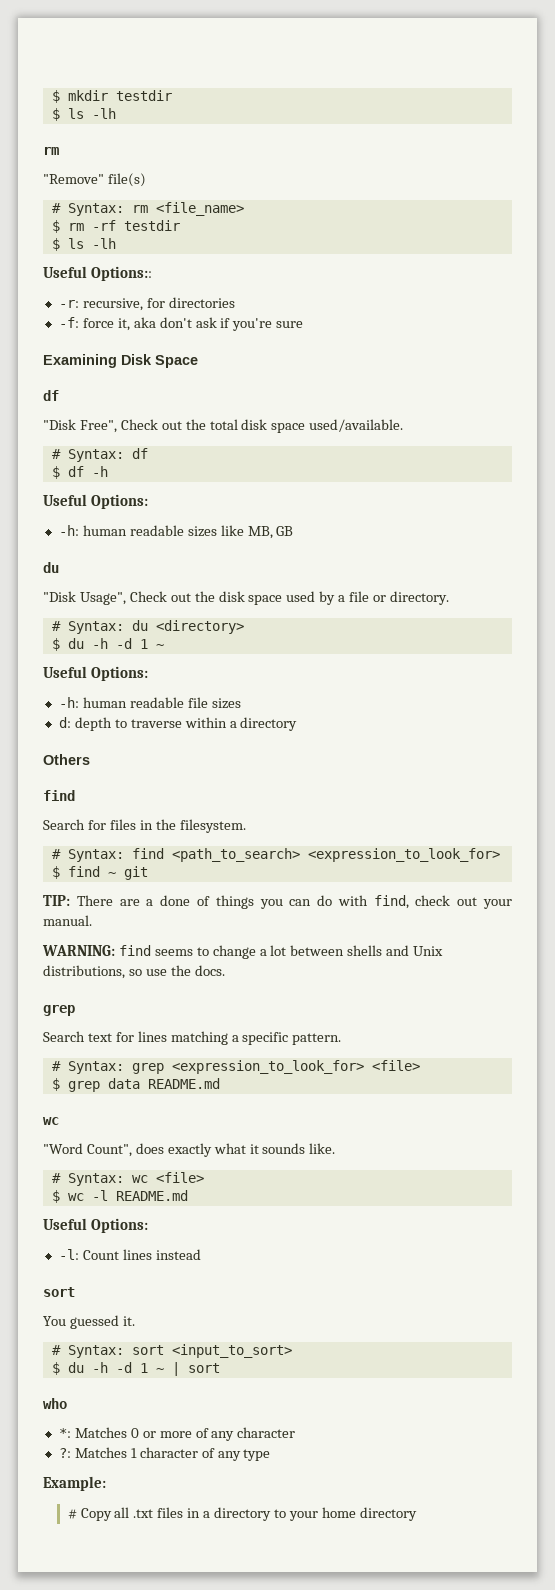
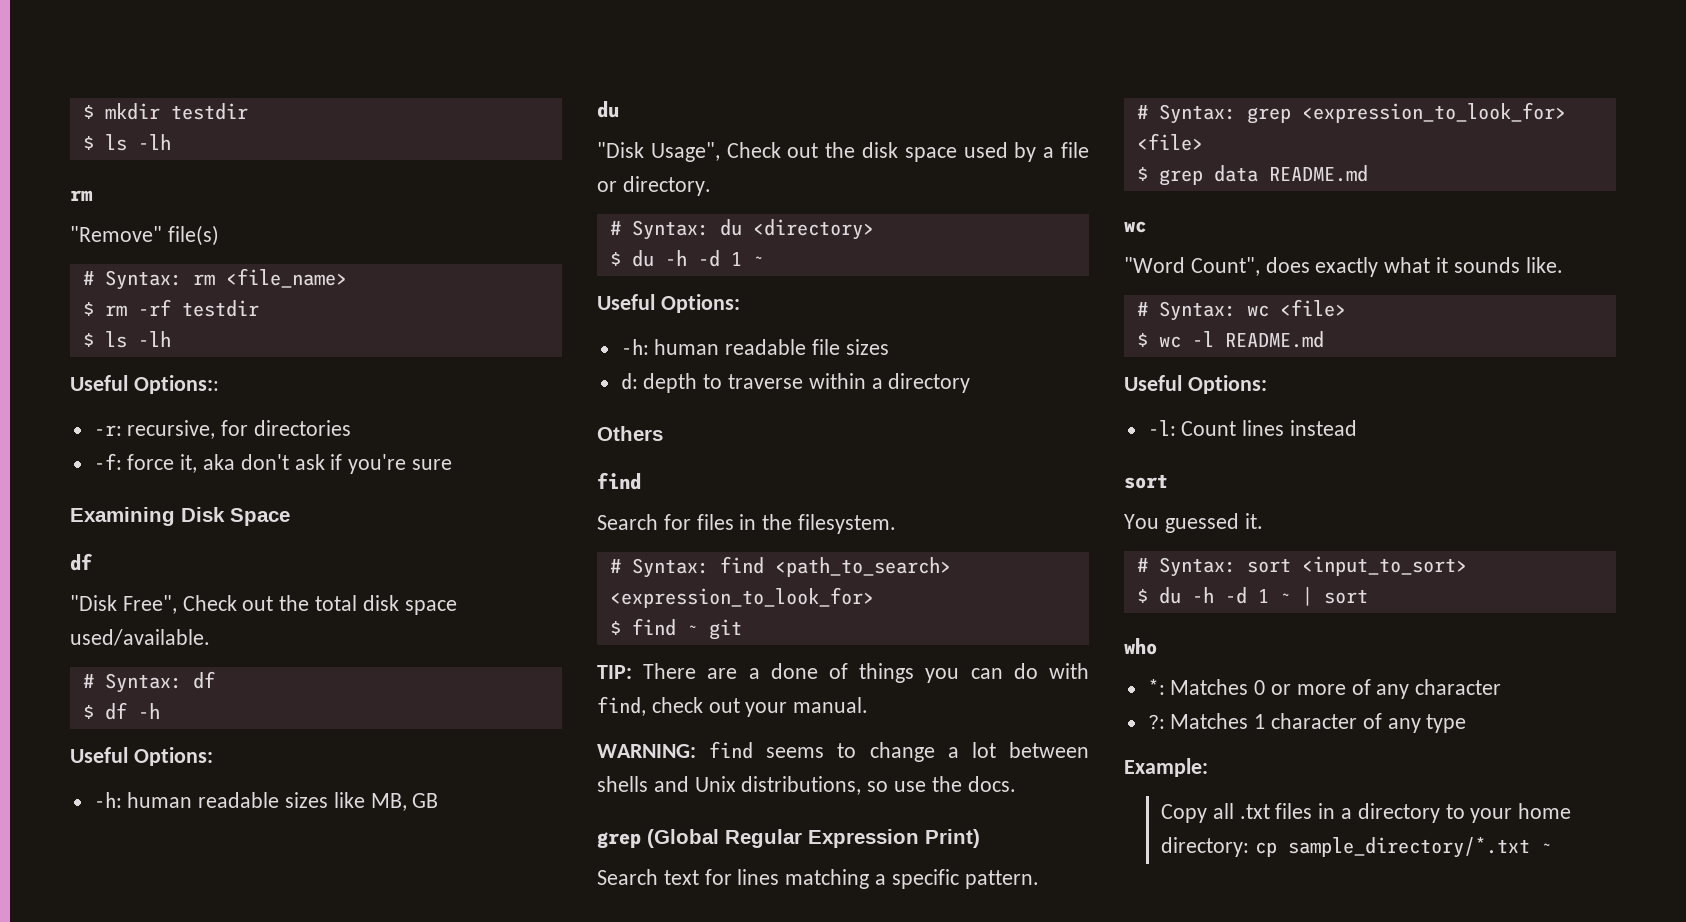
(75, 1010) none -> [647,829,980,848] (Global Regular Expression Print)
[67,1509,77,1519] # -> (1208, 767) none
[359,1507,417,1521] directory -> [1160,837,1552,858] directory: cp sample_directory/*.txt ~

